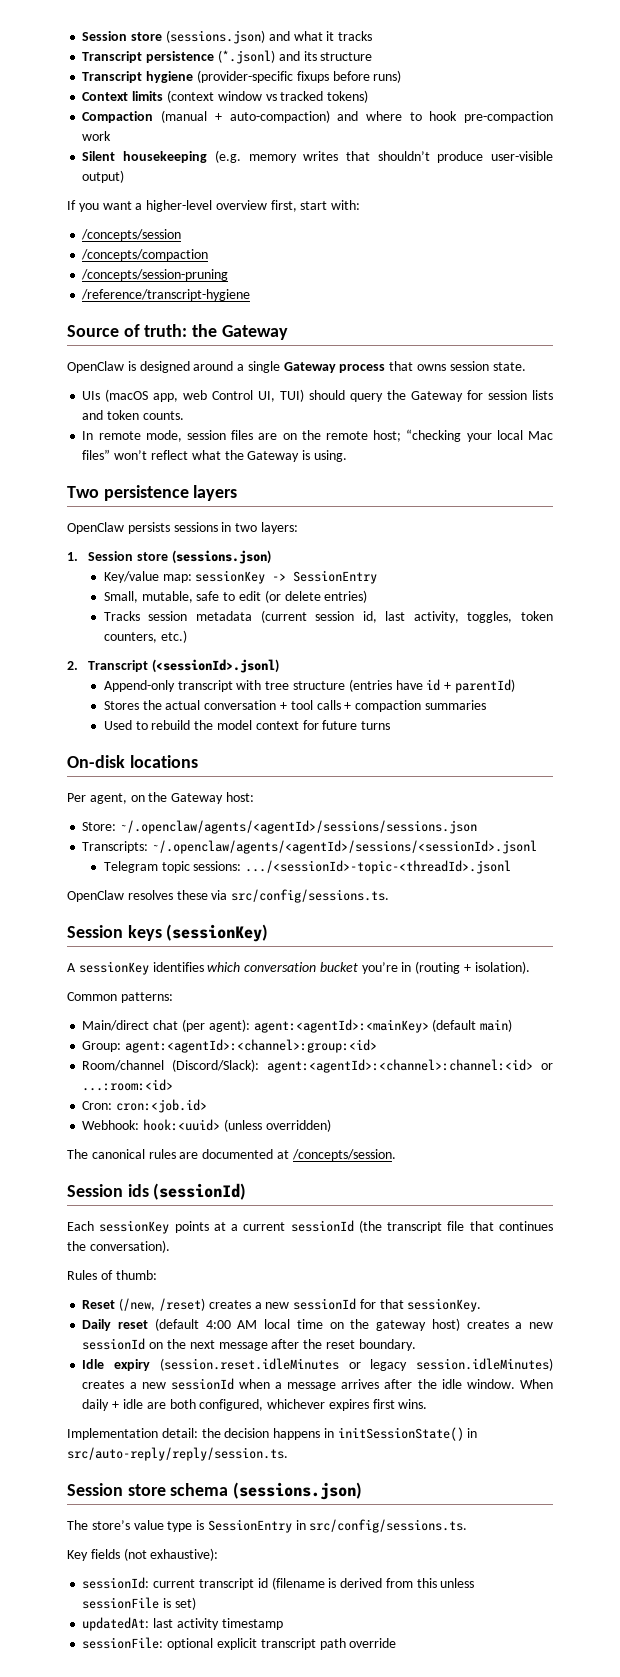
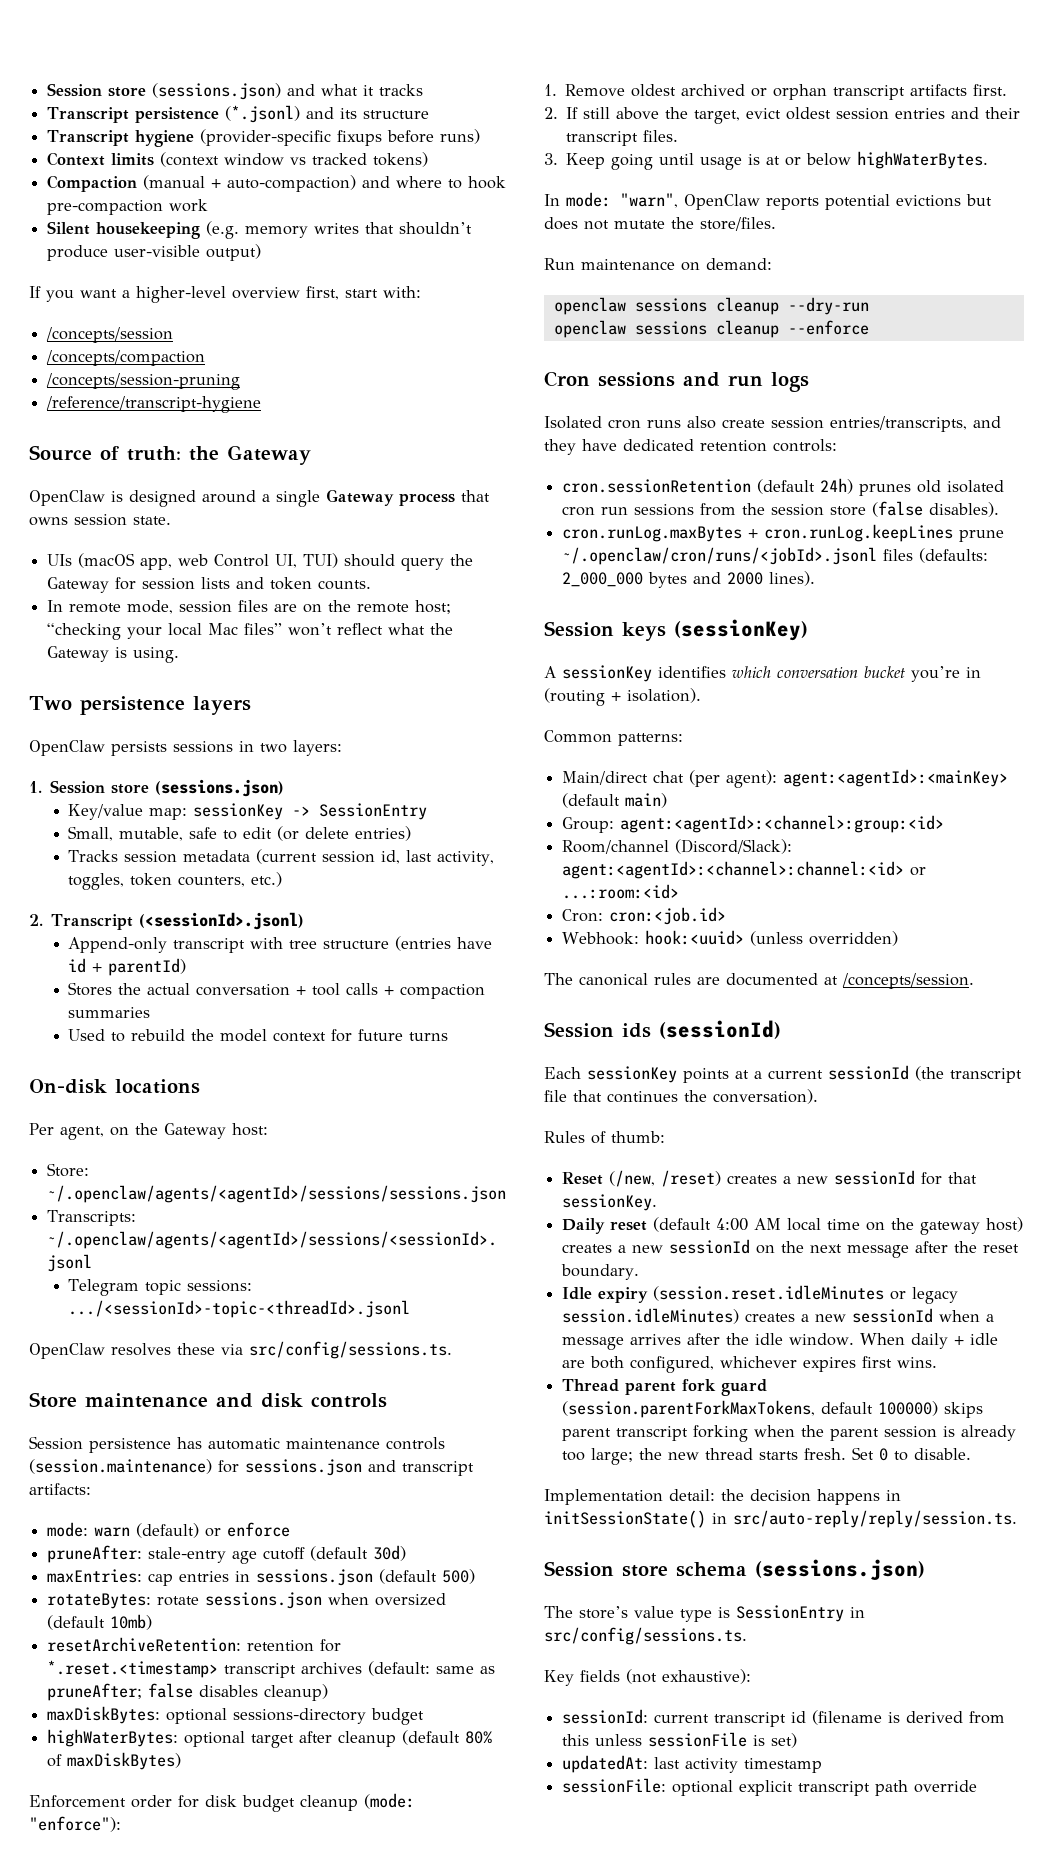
(390, 896) none -> [29,1392,387,1408] [29,1436,445,1453] [29,1459,474,1476] [29,1483,91,1495] [47,1522,291,1538] [47,1545,407,1564] [47,1569,476,1586] [47,1592,447,1609] [47,1614,153,1630] [47,1637,342,1652] [47,1660,496,1678] [47,1683,329,1701] [47,1706,425,1725] [47,1729,493,1748] [47,1752,182,1770] [29,1793,415,1812] [29,1816,121,1832] [544,84,1008,100] [544,107,1021,124] [566,130,679,146] [544,151,989,170] [544,192,992,210] [544,217,776,231] [544,258,772,271] [553,297,869,315] [553,320,869,338] [544,371,809,392] [544,416,1001,432] [544,439,837,455] [562,478,1005,496] [562,501,1000,517] [562,524,1005,542] [562,547,989,565] [562,571,816,588] // Store maintenance and disk controls // Session persistence has automatic maintenance controls (session.maintenance) for sessions.json and transcript artifacts: // mode: warn (default) or enforce // pruneAfter: stale-entry age cutoff (default 30d) // maxEntries: cap entries in sessions.json (default 500) // rotateBytes: rotate sessions.json when oversized (default 10mb) // resetArchiveRetention: retention for *.reset.<timestamp> transcript archives (default: same as pruneAfter; false disables cleanup) // maxDiskBytes: optional sessions-directory budget // highWaterBytes: optional target after cleanup (default 80% of maxDiskBytes) // Enforcement order for disk budget cleanup (mode: "enforce"): // 1. Remove oldest archived or orphan transcript artifacts first. // 2. If still above the target, evict oldest session entries and their transcript files. // 3. Keep going until usage is at or below highWaterBytes. // In mode: "warn", OpenClaw reports potential evictions but does not mutate the store/files. // Run maintenance on demand: // openclaw sessions cleanup --dry-run // openclaw sessions cleanup --enforce // Cron sessions and run logs // Isolated cron runs also create session entries/transcripts, and they have dedicated retention controls: // cron.sessionRetention (default 24h) prunes old isolated cron run sessions from the session store (false disables). // cron.runLog.maxBytes + cron.runLog.keepLines prune ~/.openclaw/cron/runs/<jobId>.jsonl files (defaults: 2_000_000 bytes and 2000 lines).
(428, 1404) none -> [562,1379,768,1396] [562,1400,984,1418] [562,1425,1017,1442] [562,1447,972,1465] // Thread parent fork guard (session.parentForkMaxTokens, default 100000) skips parent transcript forking when the parent session is already too large; the new thread starts fresh. Set 0 to disable.

